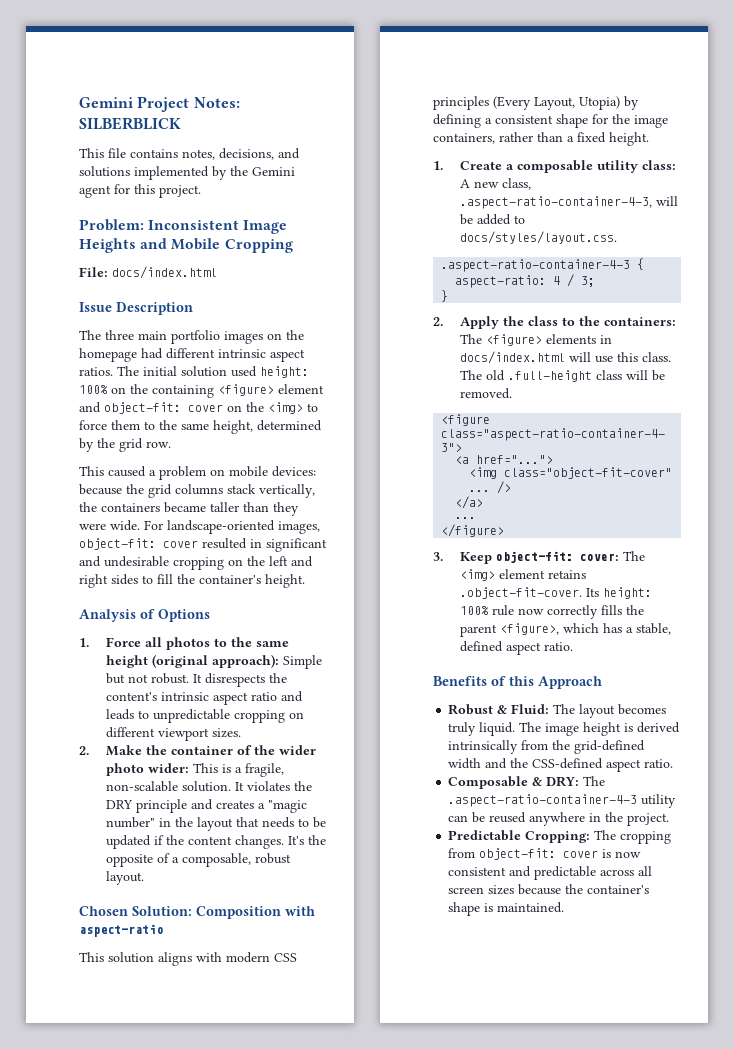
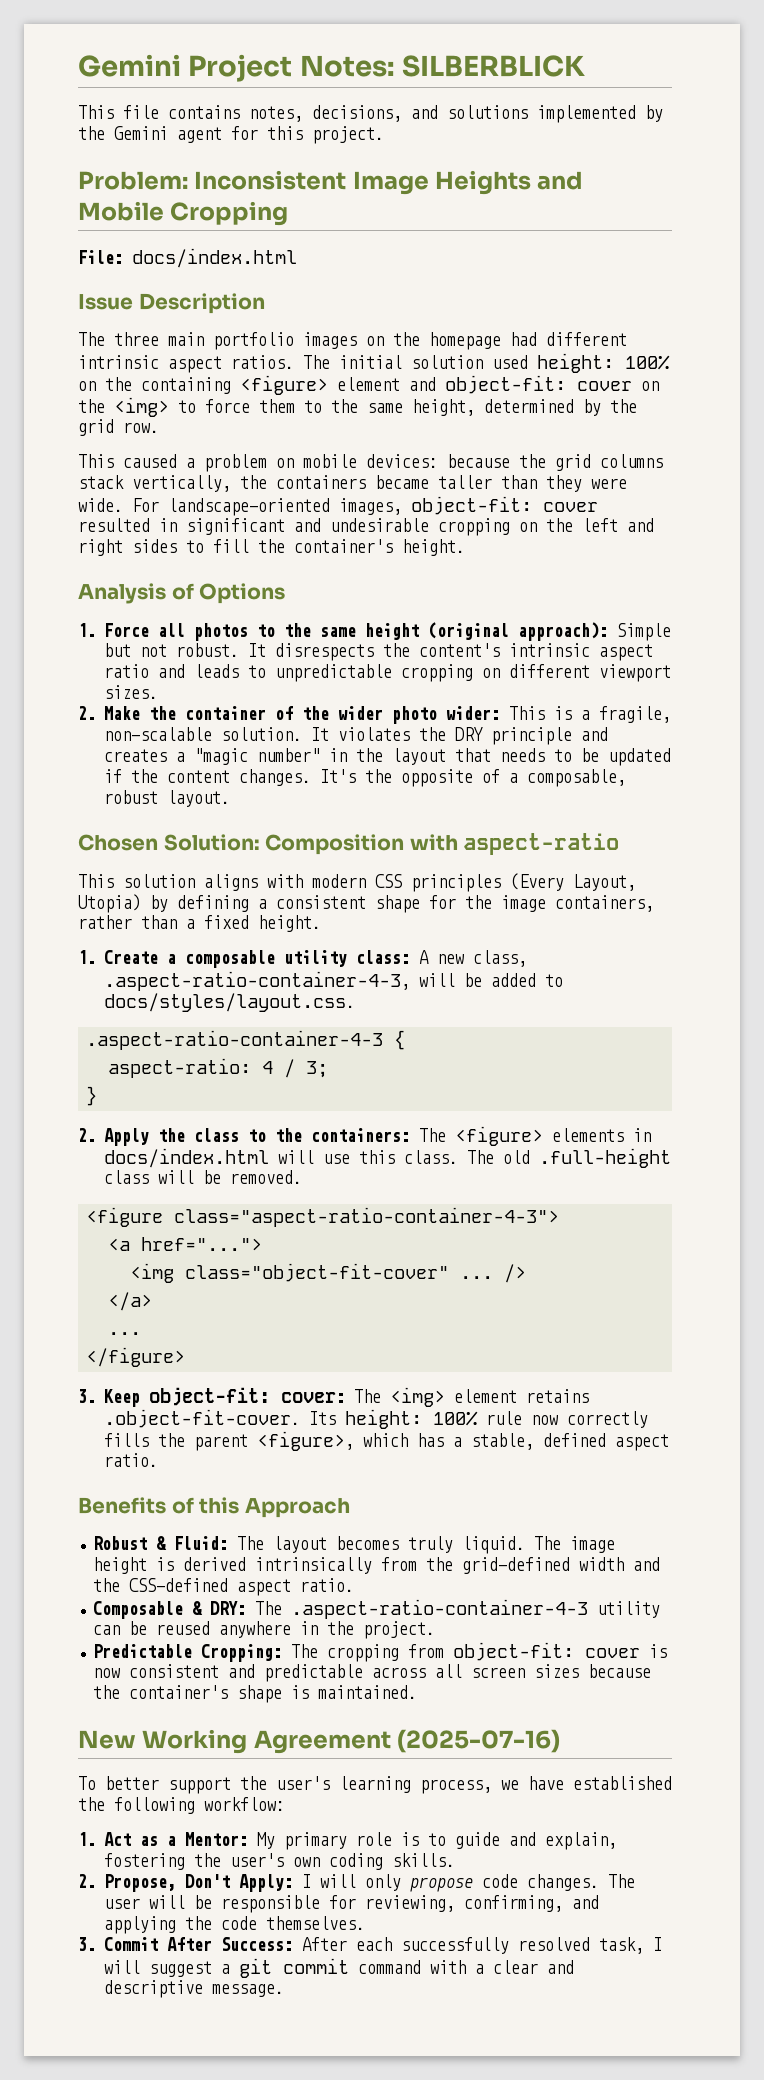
(565, 907) none -> [78,1729,561,1754] [78,1776,672,1794] [78,1797,285,1814] [78,1832,617,1850] [103,1853,455,1870] [78,1874,635,1892] [103,1895,599,1913] [103,1916,365,1934] [78,1937,662,1954] [103,1958,574,1978] [103,1980,284,1998] // New Working Agreement (2025-07-16) // To better support the user's learning process, we have established the following workflow: // 1. Act as a Mentor: My primary role is to guide and explain, fostering the user's own coding skills. // 2. Propose, Don't Apply: I will only propose code changes. The user will be responsible for reviewing, confirming, and applying the code themselves. // 3. Commit After Success: After each successfully resolved task, I will suggest a git commit command with a clear and descriptive message.

